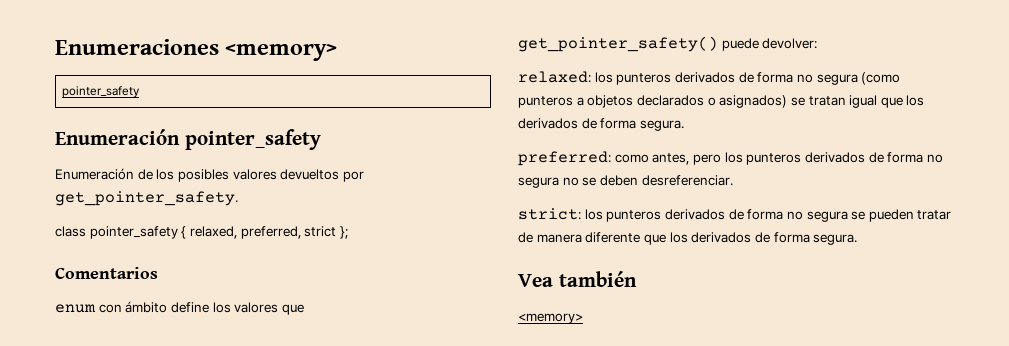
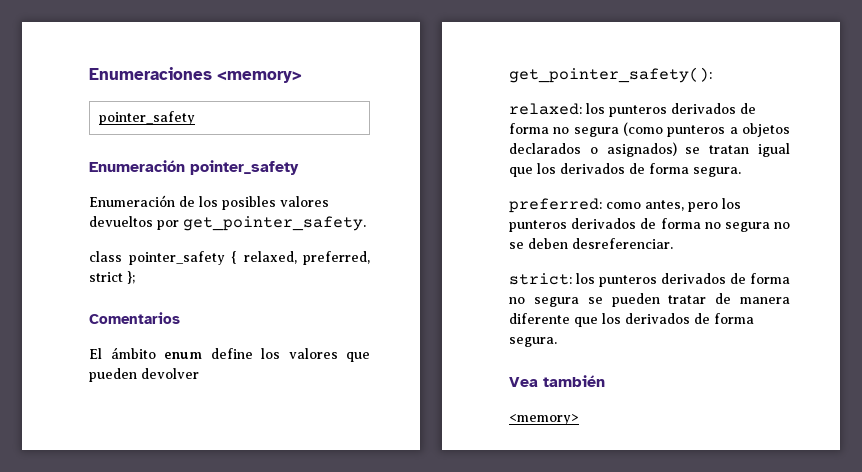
[55,301,168,313] enum con ámbito -> [89,347,202,359] El ámbito enum
[518,36,818,52] get_pointer_safety() puede devolver: -> [89,368,199,382] [509,67,712,83] pueden devolver get_pointer_safety():

